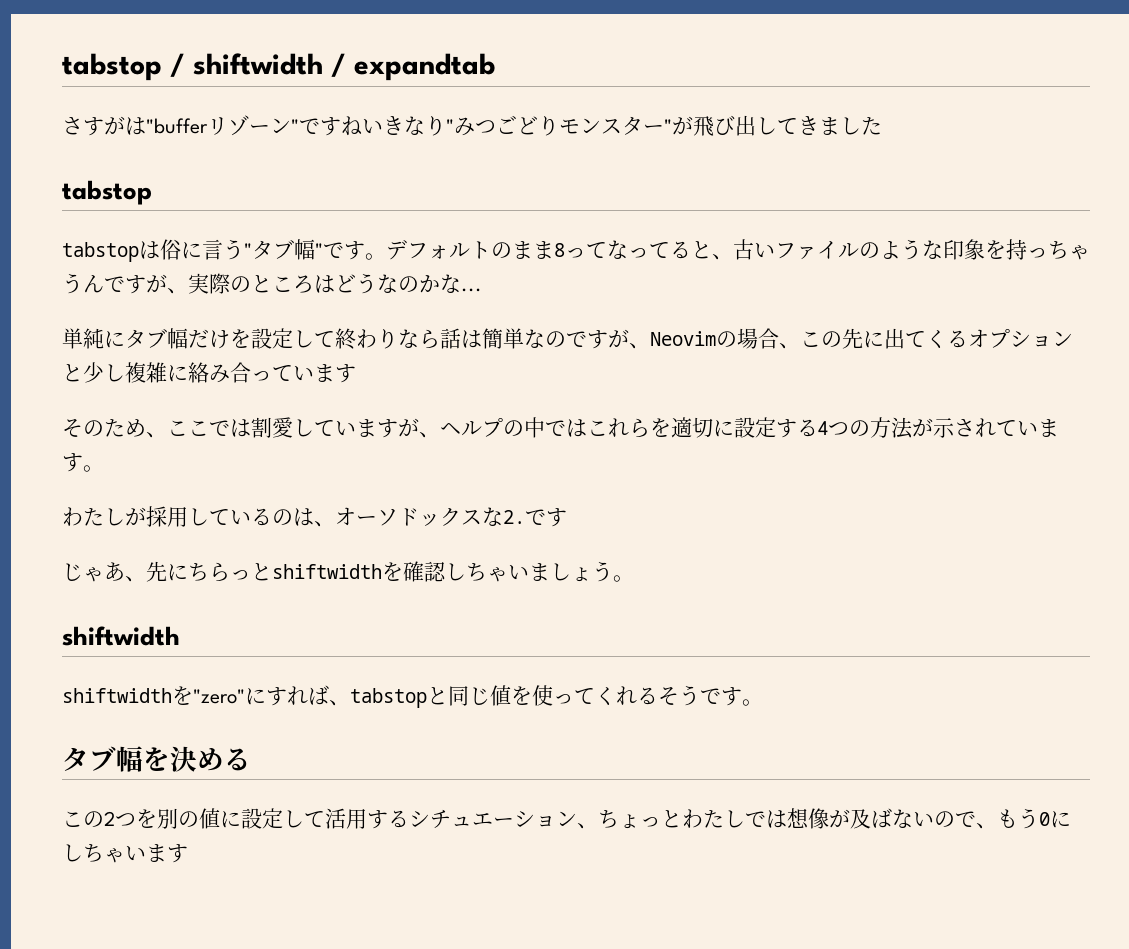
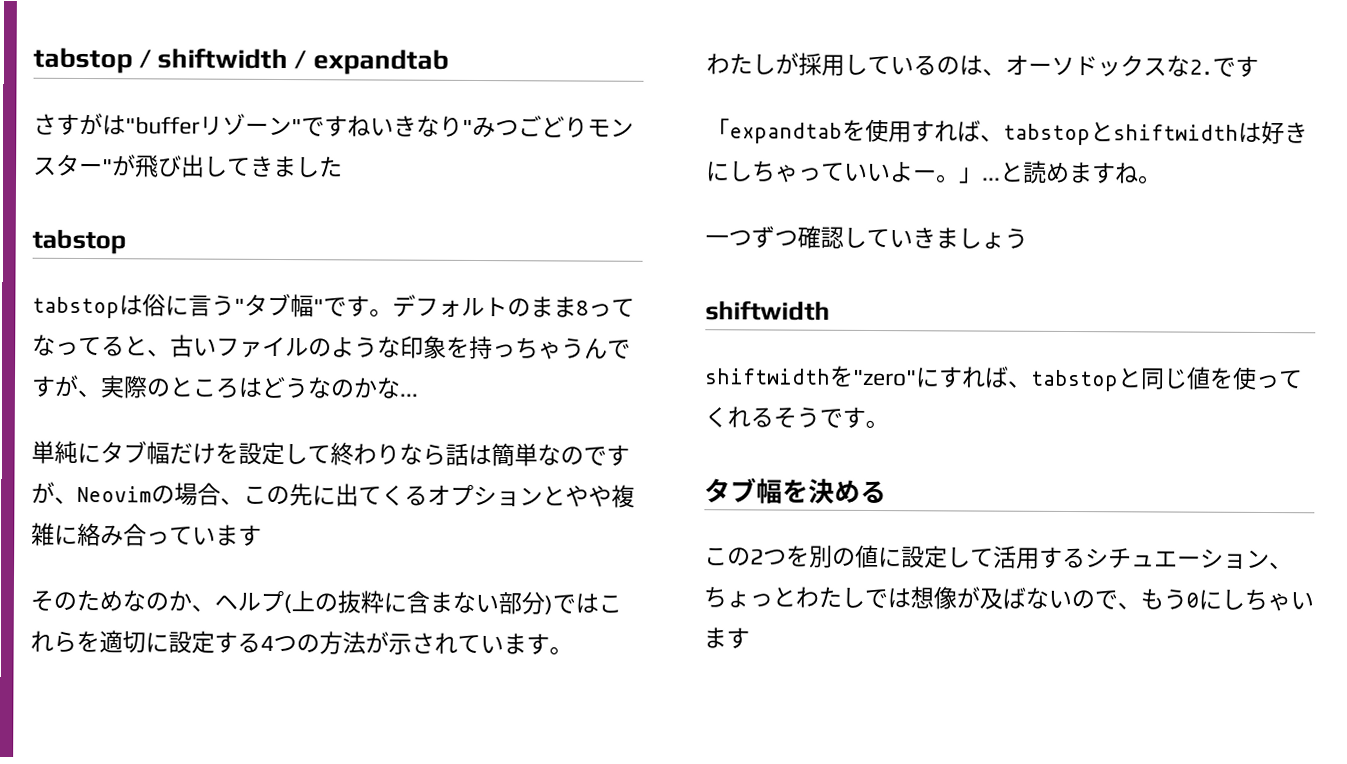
[83,362,125,383] 少し -> [565,485,612,507] やや
[146,417,545,438] 、ここでは割愛していますが、ヘルプの中 -> [122,589,553,615] なのか、ヘルプ(上の抜粋に含まない部分)
[62,561,529,582] じゃあ、先にちらっとshiftwidthを確認しちゃい -> [706,118,1308,146] [706,160,1162,184] [705,225,936,249] 「expandtabを使用すれば、tabstopとshiftwidthは好きにしちゃっていいよー。」...と読めますね。 // 一つずつ確認していき
[613,575,634,582] 。 -> (1028, 238) none

